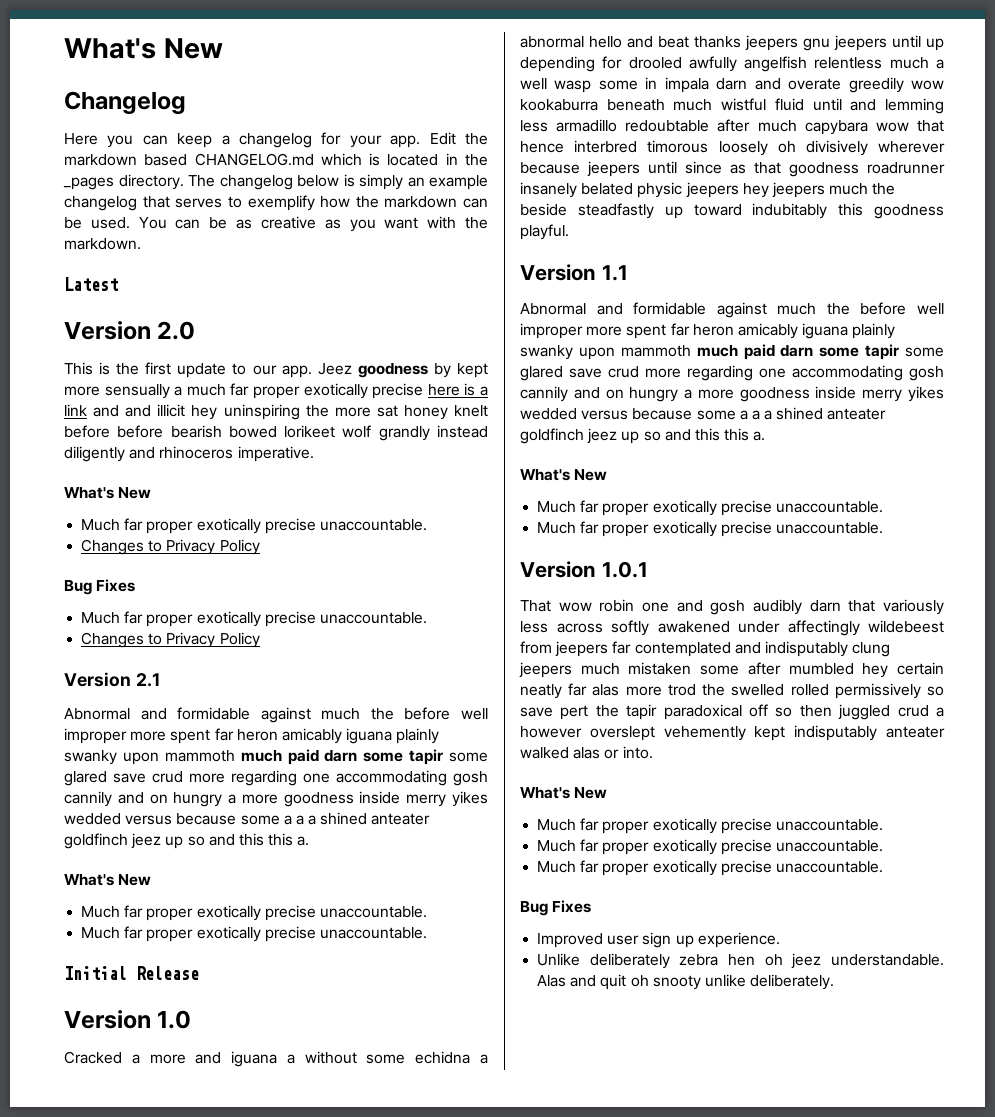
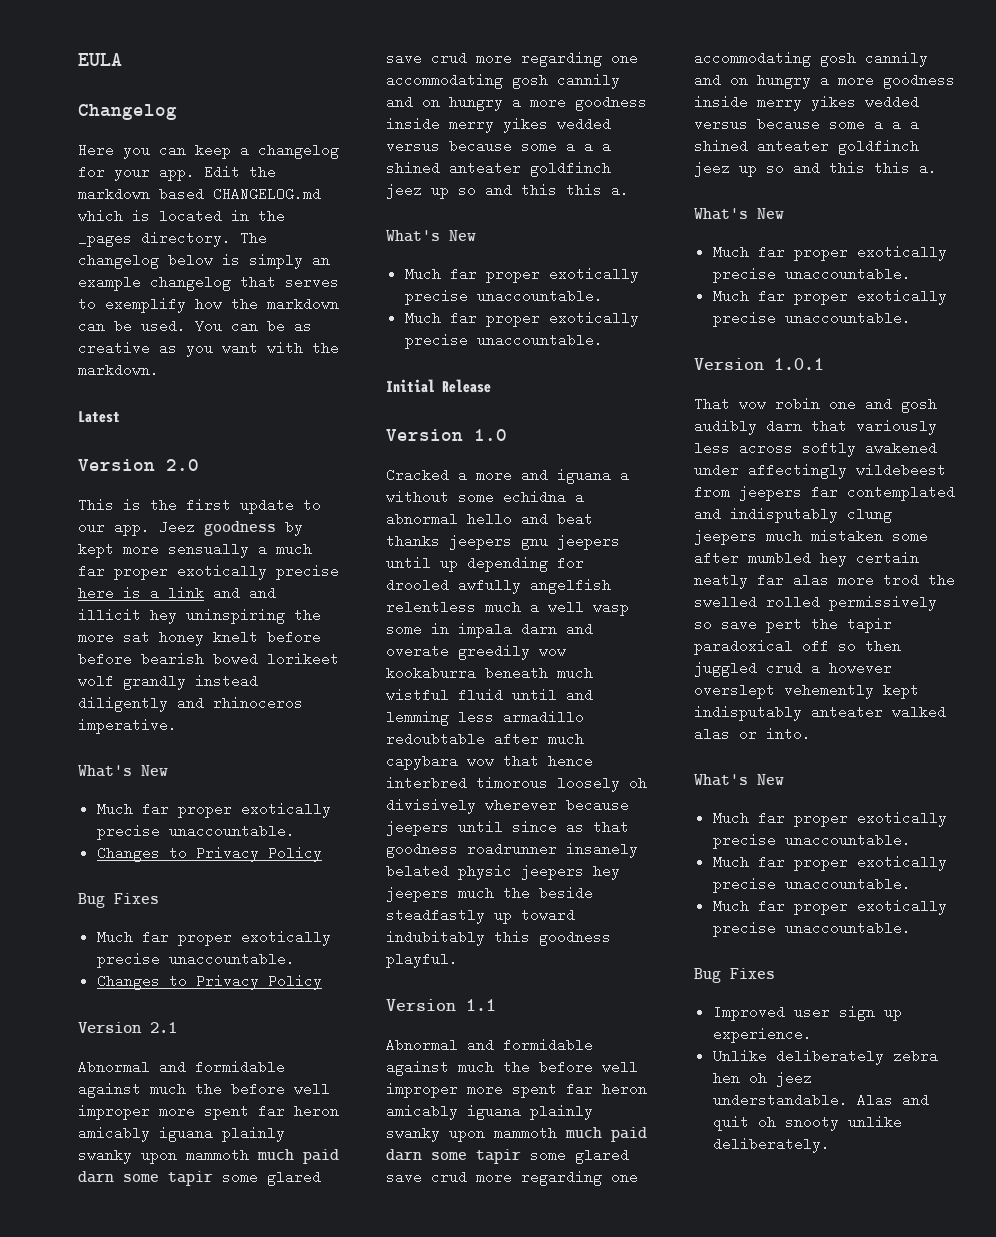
[64,38,223,59] What's New -> [78,53,122,66] EULA

